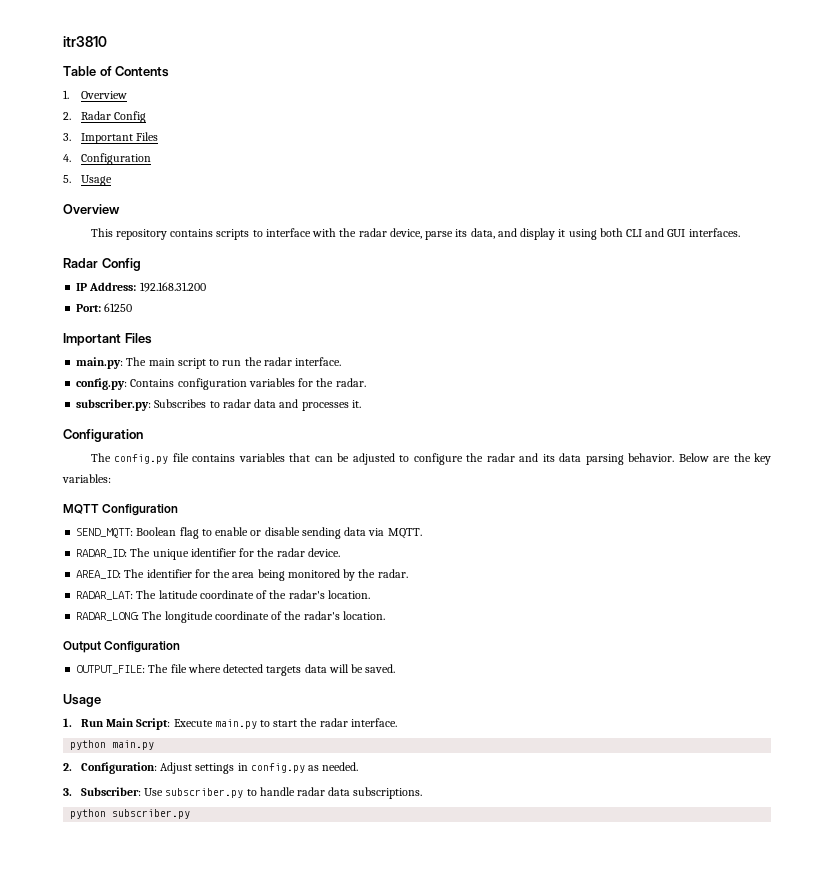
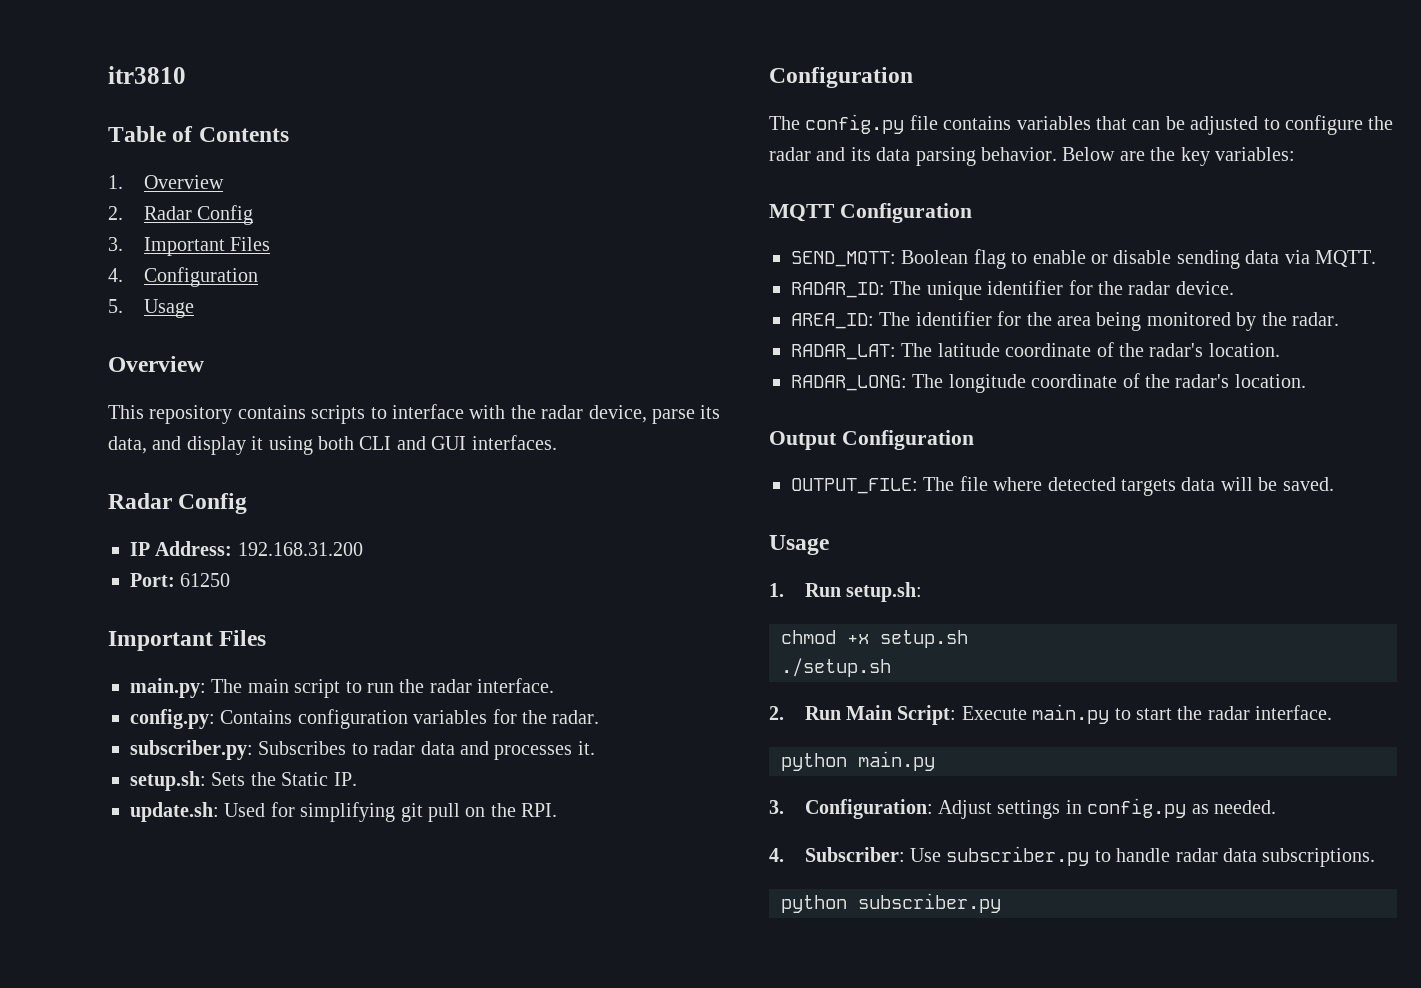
(361, 404) none -> [130,771,357,791] [130,802,558,822] // setup.sh: Sets the Static IP. // update.sh: Used for simplifying git pull on the RPI.
(104, 723) none -> [845,582,922,602] [781,630,968,648] [781,658,891,677] [769,706,841,720] setup.sh: // chmod +x setup.sh // ./setup.sh // 2. Run
[63,763,72,771] 2. -> [769,800,784,814] 3.
[63,788,72,796] 3. -> [769,848,784,862] 4.

